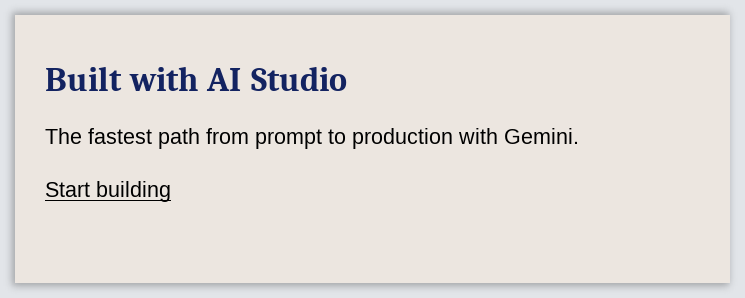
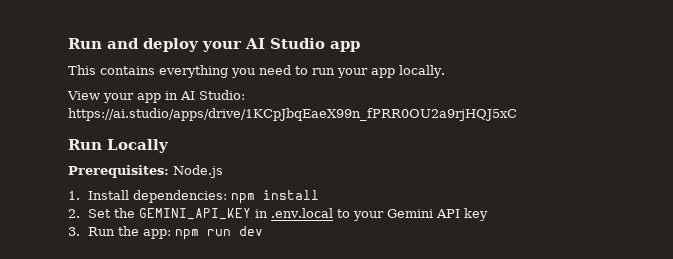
[45,66,347,91] [45,128,579,149] [45,181,171,202] Built with AI Studio // The fastest path from prompt to production with Gemini. // Start building -> [68,38,360,52] [68,65,445,78] [67,90,245,103] [68,108,517,121] [68,139,169,153] [68,165,223,178] [68,190,320,204] [68,208,489,221] [68,226,264,240] Run and deploy your AI Studio app // This contains everything you need to run your app locally. // View your app in AI Studio: https://ai.studio/apps/drive/1KCpJbqEaeX99n_fPRR0OU2a9rjHQJ5xC // Run Locally // Prerequisites: Node.js // 1. Install dependencies: npm install // 2. Set the GEMINI_API_KEY in .env.local to your Gemini API key // 3. Run the app: npm run dev

